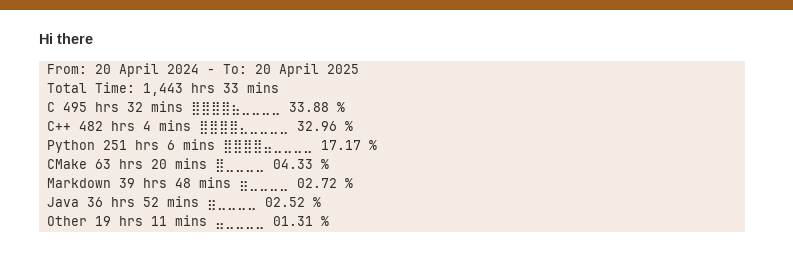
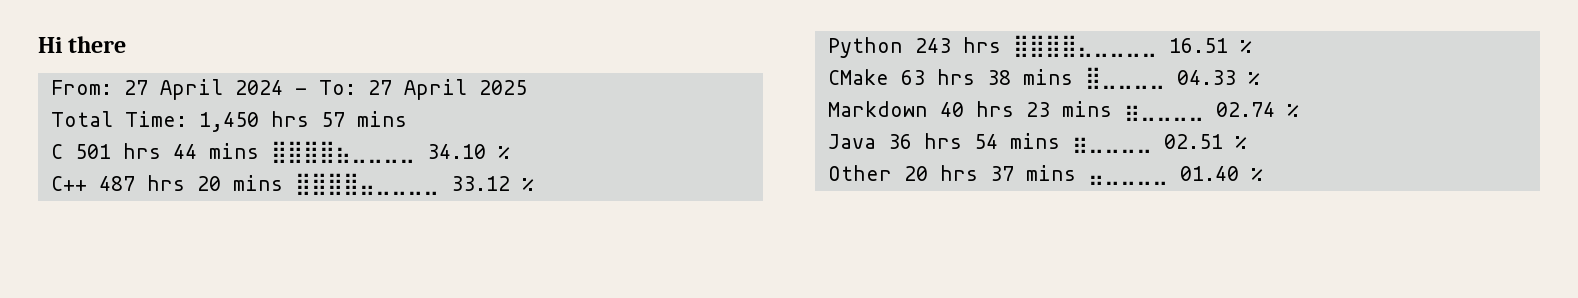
[94,64,111,74] 20 -> [124,80,149,95] 27
[254,64,271,74] 20 -> [368,80,393,95] 27
[142,83,239,96] 1,443 hrs 33 -> [199,111,346,132] 1,450 hrs 57
[62,102,143,112] 495 hrs 32 -> [75,143,198,159] 501 hrs 44
[288,102,329,112] 33.88 -> [427,144,487,159] 34.10
[78,120,353,134] [46,139,361,153] 482 hrs 4 mins ⣿⣿⣿⣿⣄⣀⣀⣀⣀ 32.96 % // Python 251 hrs 6 mins ⣿⣿⣿⣿⣤⣀⣀⣀⣀ 17.17 -> [99,173,535,195] [828,35,1229,58] 487 hrs 20 mins ⣿⣿⣿⣿⣤⣀⣀⣀⣀ 33.12 % // Python 243 hrs ⣿⣿⣿⣿⣄⣀⣀⣀⣀ 16.51
[150,159,167,169] 20 -> [987,70,1012,85] 38
[118,177,337,191] 39 hrs 48 mins ⣶⣀⣀⣀⣀ 02.72 -> [940,101,1276,121] 40 hrs 23 mins ⣶⣀⣀⣀⣀ 02.74
[142,196,305,210] 52 mins ⣶⣀⣀⣀⣀ 02.52 -> [974,133,1224,153] 54 mins ⣶⣀⣀⣀⣀ 02.51
[94,216,167,226] 19 hrs 11 -> [904,165,1015,181] 20 hrs 37
[272,216,313,226] 01.31 -> [1180,166,1240,181] 01.40

